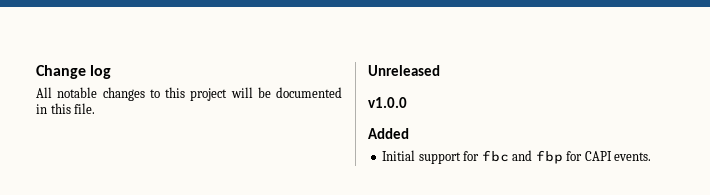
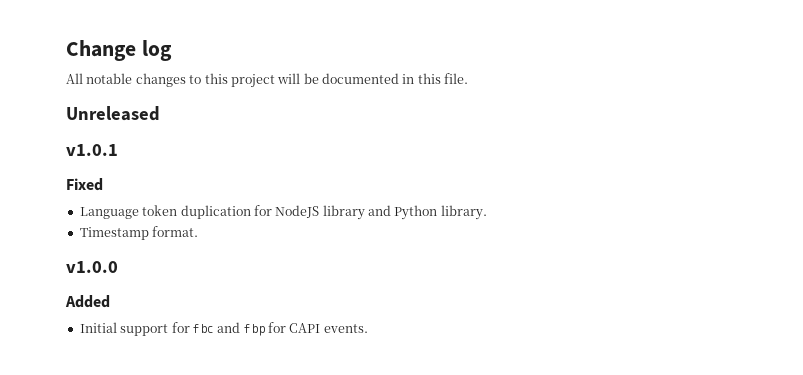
(440, 70) none -> [66,144,118,156] [66,178,103,191] [79,205,487,220] [79,226,199,240] // v1.0.1 // Fixed // Language token duplication for NodeJS library and Python library. // Timestamp format.

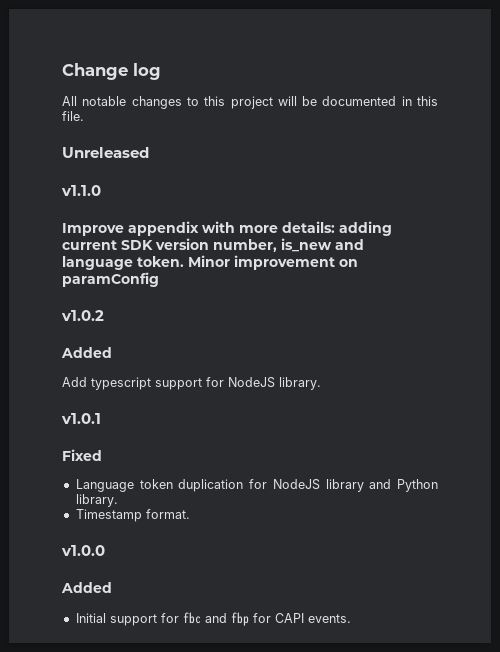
(160, 113) none -> [61,185,101,196] [62,221,392,236] [62,238,364,252] [62,255,358,270] [62,272,159,287] [61,310,104,321] [61,347,112,358] [62,377,321,390] // v1.1.0 // Improve appendix with more details: adding current SDK version number, is_new and language token. Minor improvement on paramConfig // v1.0.2 // Added // Add typescript support for NodeJS library.

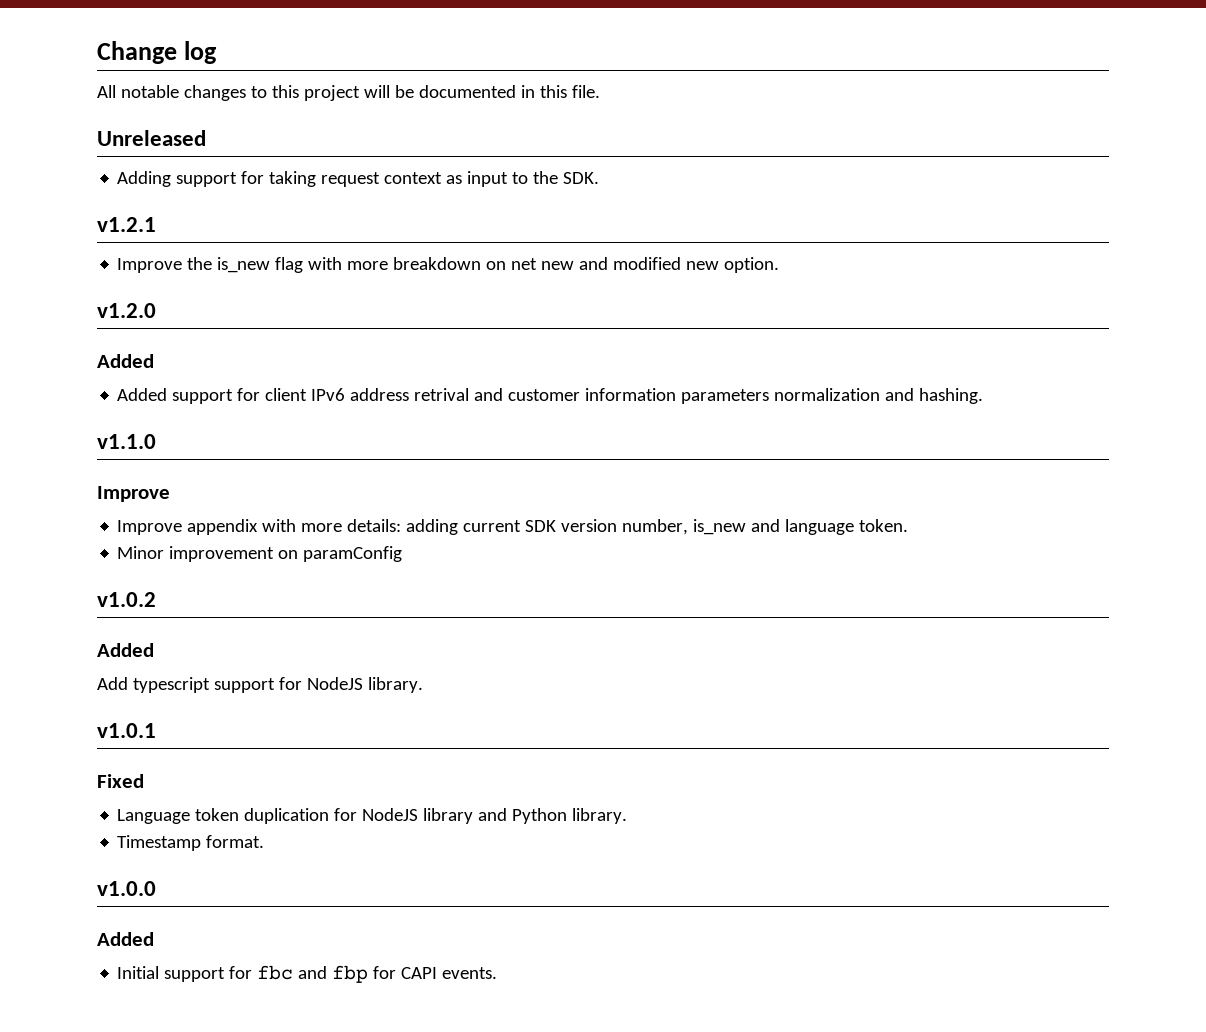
(149, 152) none -> [117,171,600,187] [97,217,156,232] [117,257,780,273] [97,303,156,318] [97,354,154,368] [117,388,984,404] // Adding support for taking request context as input to the SDK. // v1.2.1 // Improve the is_new flag with more breakdown on net new and modified new option. // v1.2.0 // Added // Added support for client IPv6 address retrival and customer information parameters normalization and hashing.
(124, 229) none -> [117,520,183,535] // Improve
(184, 261) none -> (909, 525) //

